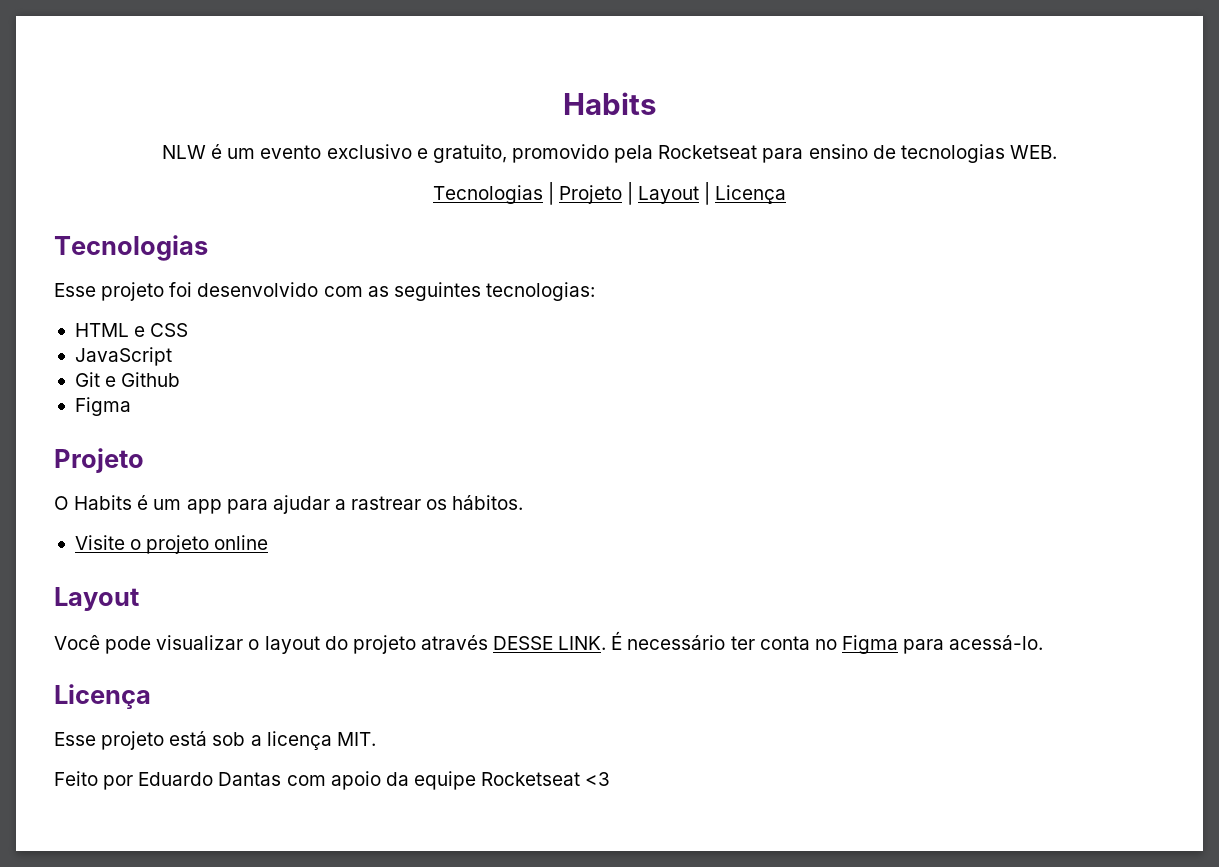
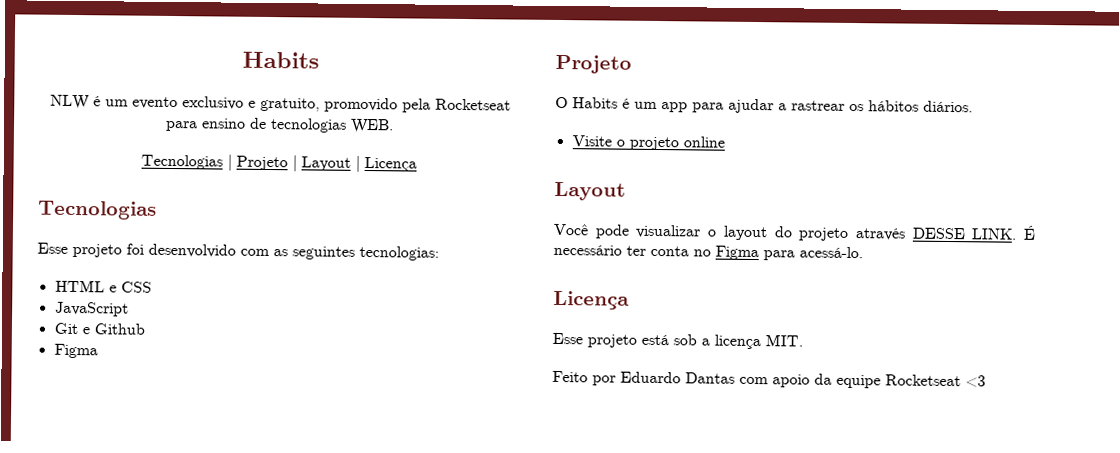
[452,495,524,510] hábitos. -> [868,100,973,113] hábitos diários.

